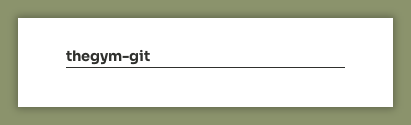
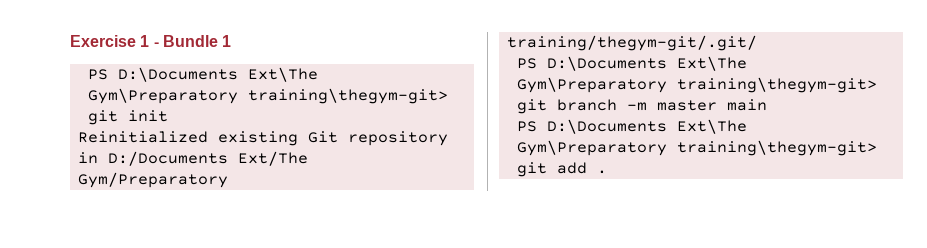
[66,49,150,65] thegym-git -> [70,35,232,47] [88,67,319,82] [88,88,449,104] [88,110,169,125] [78,131,449,146] [78,151,309,166] [78,172,229,188] [507,35,758,51] [517,56,748,71] [517,77,878,93] [517,99,768,114] [517,119,748,134] [517,140,878,156] [517,162,608,177] Exercise 1 - Bundle 1 // PS D:\Documents Ext\The Gym\Preparatory training\thegym-git> git init // Reinitialized existing Git repository in D:/Documents Ext/The Gym/Preparatory training/thegym-git/.git/ // PS D:\Documents Ext\The Gym\Preparatory training\thegym-git> git branch -m master main // PS D:\Documents Ext\The Gym\Preparatory training\thegym-git> git add .

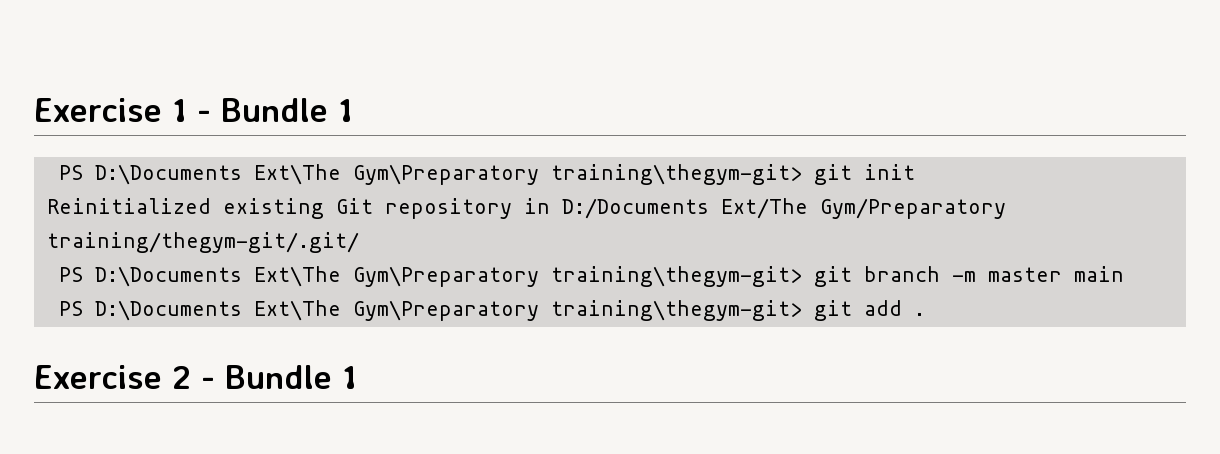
(608, 172) none -> [34,365,357,389] // Exercise 2 - Bundle 1

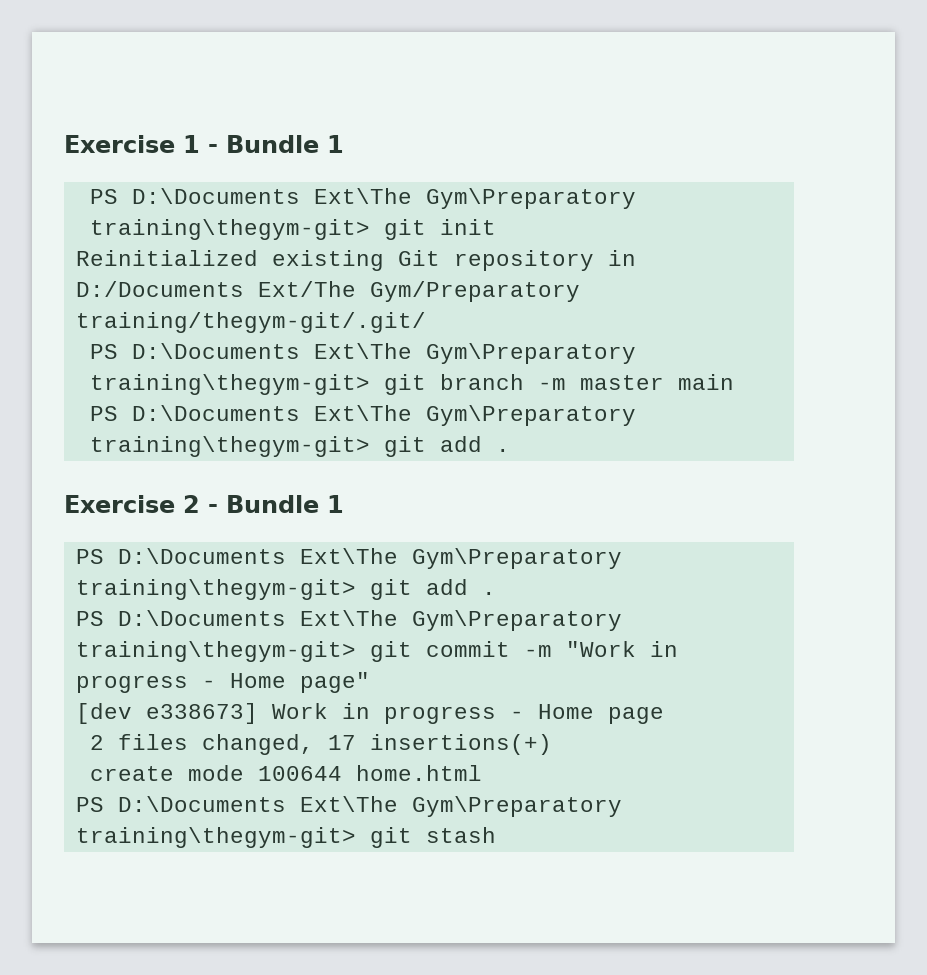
(357, 377) none -> [76,548,623,569] [76,579,497,600] [76,610,623,631] [76,641,679,662] [76,672,371,693] [76,703,665,724] [90,734,553,755] [90,765,483,781] [76,796,623,817] [76,827,497,848] // PS D:\Documents Ext\The Gym\Preparatory training\thegym-git> git add . // PS D:\Documents Ext\The Gym\Preparatory training\thegym-git> git commit -m "Work in progress - Home page" // [dev e338673] Work in progress - Home page // 2 files changed, 17 insertions(+) // create mode 100644 home.html // PS D:\Documents Ext\The Gym\Preparatory training\thegym-git> git stash

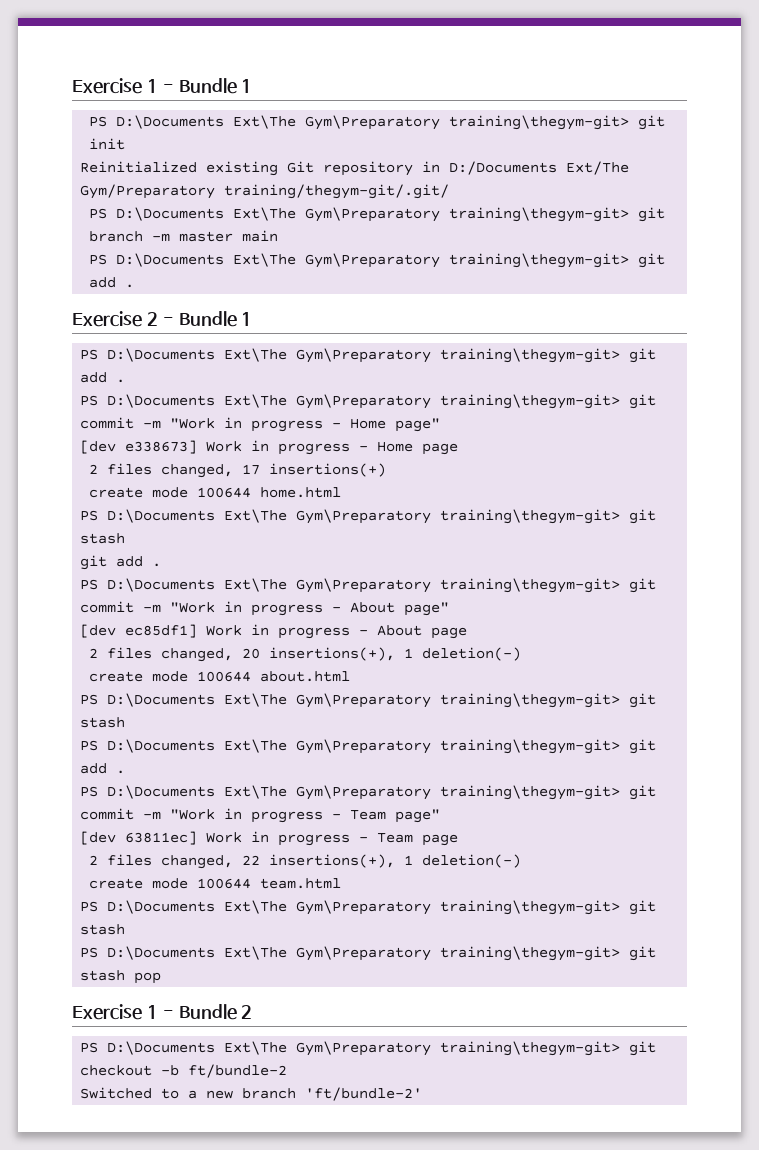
(497, 835) none -> [80,555,162,570] [80,578,657,593] [80,601,450,616] [80,624,468,639] [89,647,522,662] [89,671,351,682] [80,693,657,708] [80,717,126,728] [80,739,657,754] [80,763,126,774] [80,785,657,800] [80,808,441,823] [80,831,459,846] [89,854,522,869] [89,878,342,889] [80,900,657,915] [80,924,126,935] [80,946,657,961] [80,970,162,984] [72,1004,253,1020] [80,1041,657,1056] [80,1064,288,1078] [80,1087,423,1101] // git add . // PS D:\Documents Ext\The Gym\Preparatory training\thegym-git> git commit -m "Work in progress - About page" // [dev ec85df1] Work in progress - About page // 2 files changed, 20 insertions(+), 1 deletion(-) // create mode 100644 about.html // PS D:\Documents Ext\The Gym\Preparatory training\thegym-git> git stash // PS D:\Documents Ext\The Gym\Preparatory training\thegym-git> git add . // PS D:\Documents Ext\The Gym\Preparatory training\thegym-git> git commit -m "Work in progress - Team page" // [dev 63811ec] Work in progress - Team page // 2 files changed, 22 insertions(+), 1 deletion(-) // create mode 100644 team.html // PS D:\Documents Ext\The Gym\Preparatory training\thegym-git> git stash // PS D:\Documents Ext\The Gym\Preparatory training\thegym-git> git stash pop // Exercise 1 - Bundle 2 // PS D:\Documents Ext\The Gym\Preparatory training\thegym-git> git checkout -b ft/bundle-2 // Switched to a new branch 'ft/bundle-2'

